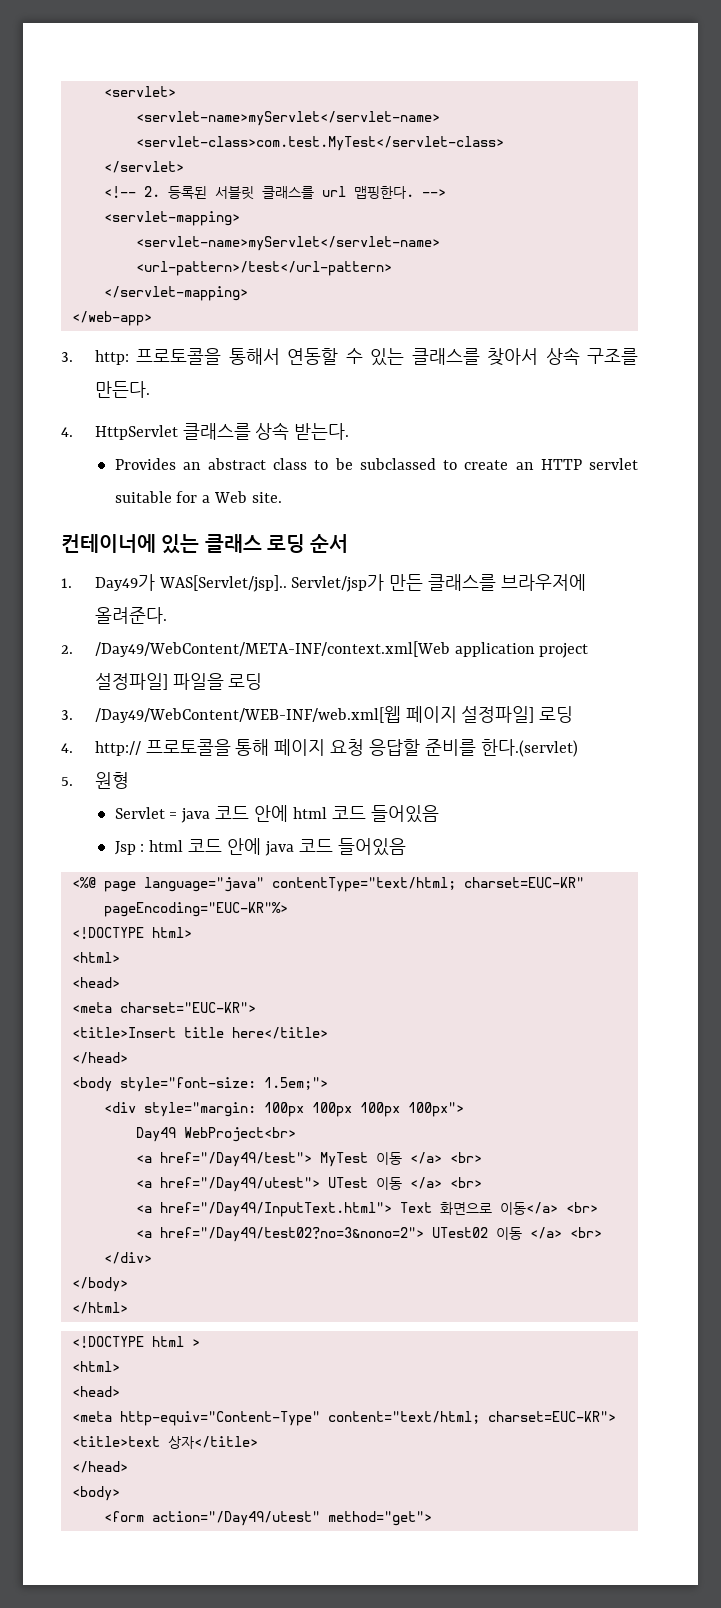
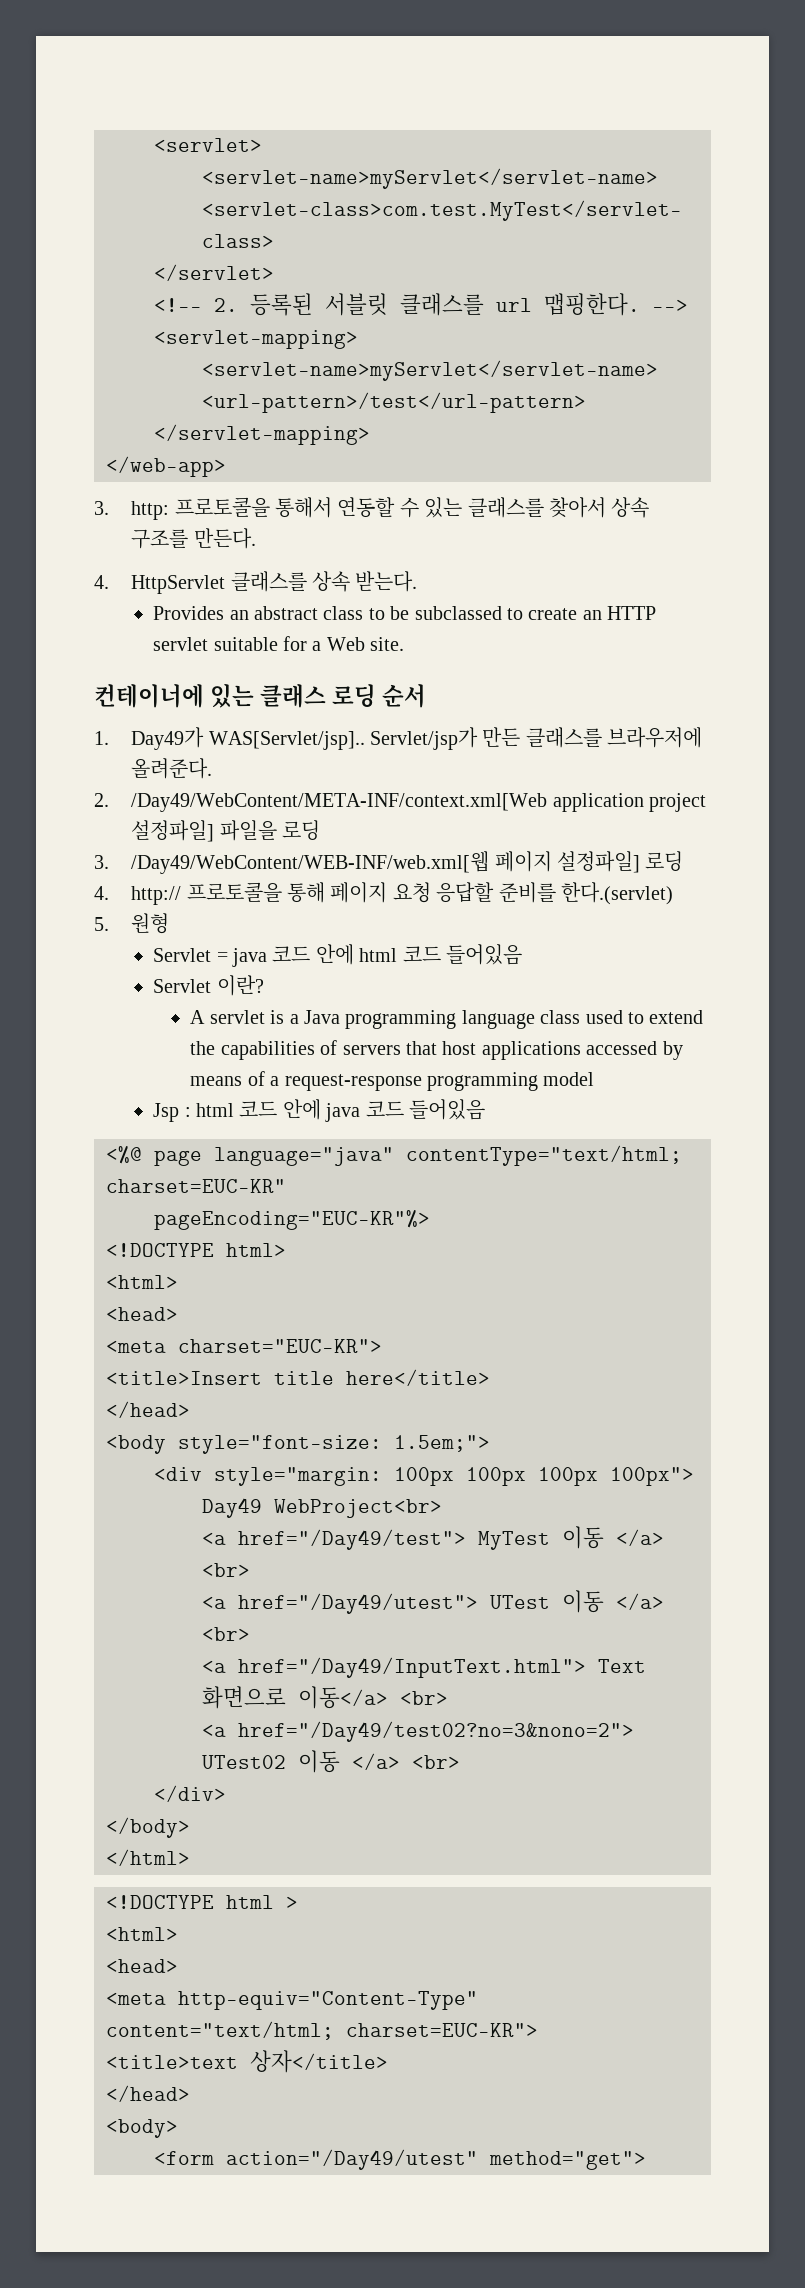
(439, 814) none -> [153,975,264,996] [190,1010,704,1029] [190,1040,683,1060] [190,1071,595,1091] // Servlet 이란? // A servlet is a Java programming language class used to extend the capabilities of servers that host applications accessed by means of a request-response programming model

